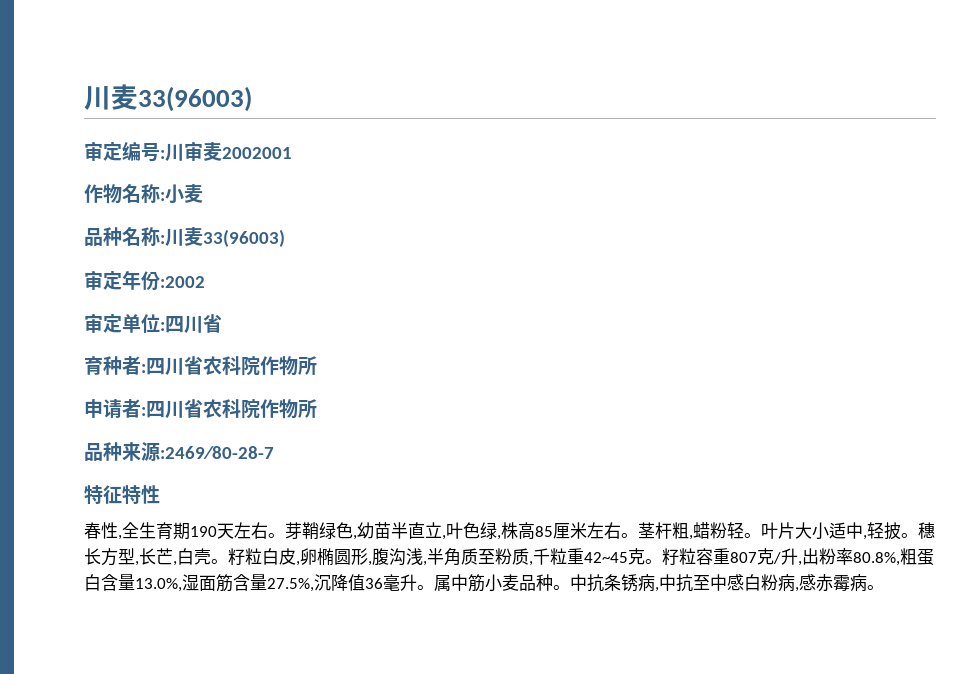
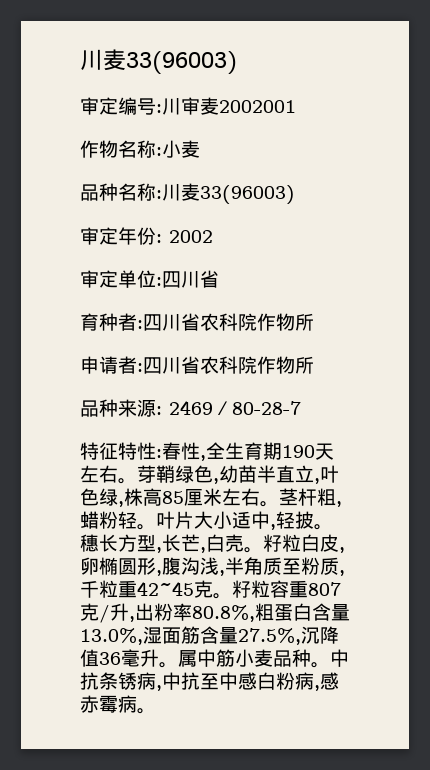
[160,276,205,288] :2002 -> [156,230,213,243] : 2002
[160,446,274,459] :2469∕80-28-7 -> [156,400,301,415] : 2469∕80-28-7
(160, 494) // -> [156,449,162,458] :

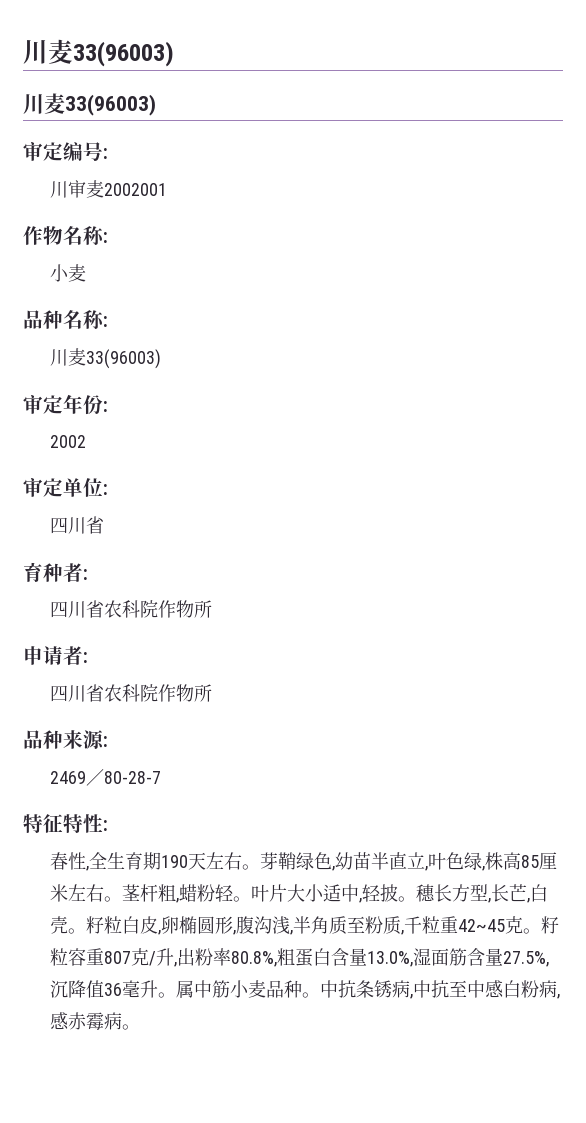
[80,49,237,75] 川麦33(96003) -> [23,39,174,67] [23,93,156,116] 川麦33(96003) // 川麦33(96003)
(162, 108) none -> (108, 153) //
(162, 151) none -> (108, 237) //
(162, 194) none -> (108, 321) //
(162, 238) none -> (108, 406) //
(162, 281) none -> (108, 489) //
(143, 324) none -> (88, 574) //
(143, 367) none -> (88, 657) //
(162, 410) none -> (108, 741) //
(162, 453) none -> (108, 825) //

